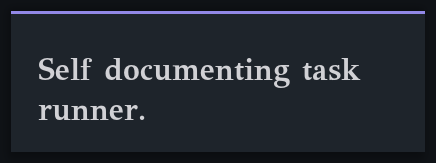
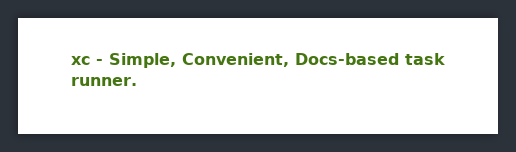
[38,57,290,88] Self documenting -> [71,53,399,68] xc - Simple, Convenient, Docs-based

